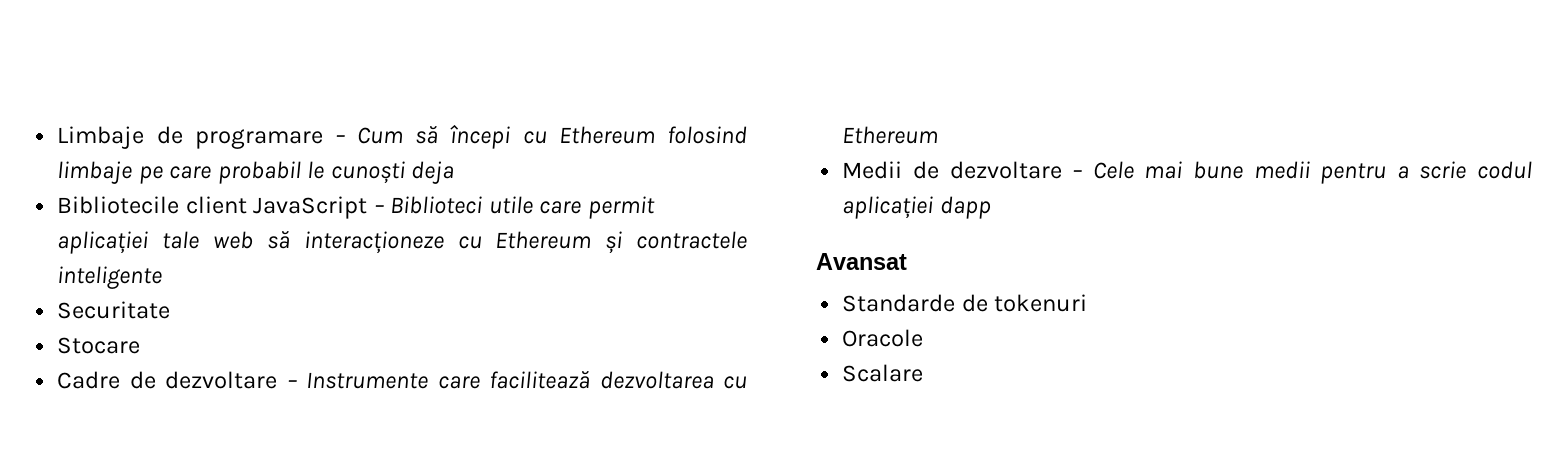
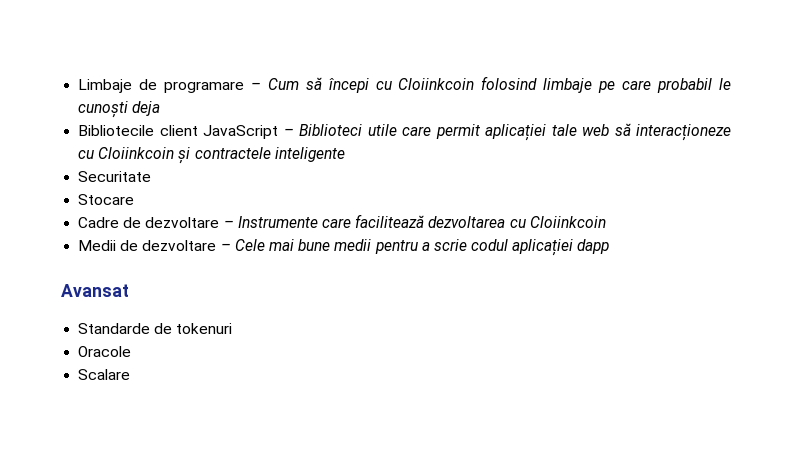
[558,126,655,144] Ethereum -> [398,78,475,90] Cloiinkcoin
[495,231,592,249] Ethereum -> [98,147,175,159] Cloiinkcoin
[842,126,939,144] Ethereum -> [529,216,606,228] Cloiinkcoin

